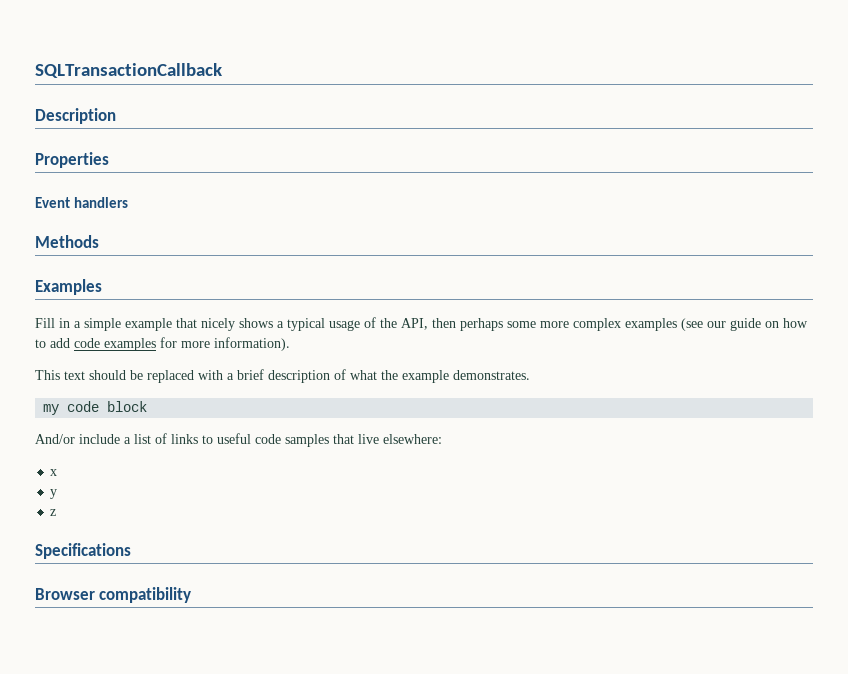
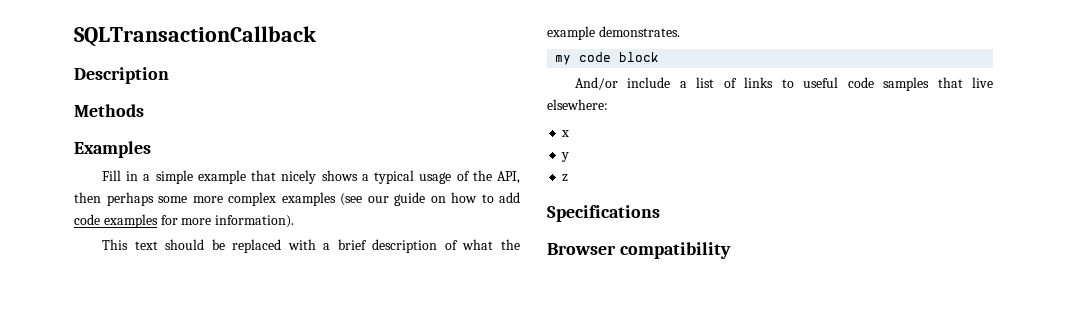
[35,152,109,168] [35,197,129,208] // Properties // Event handlers -> (169, 75) none

